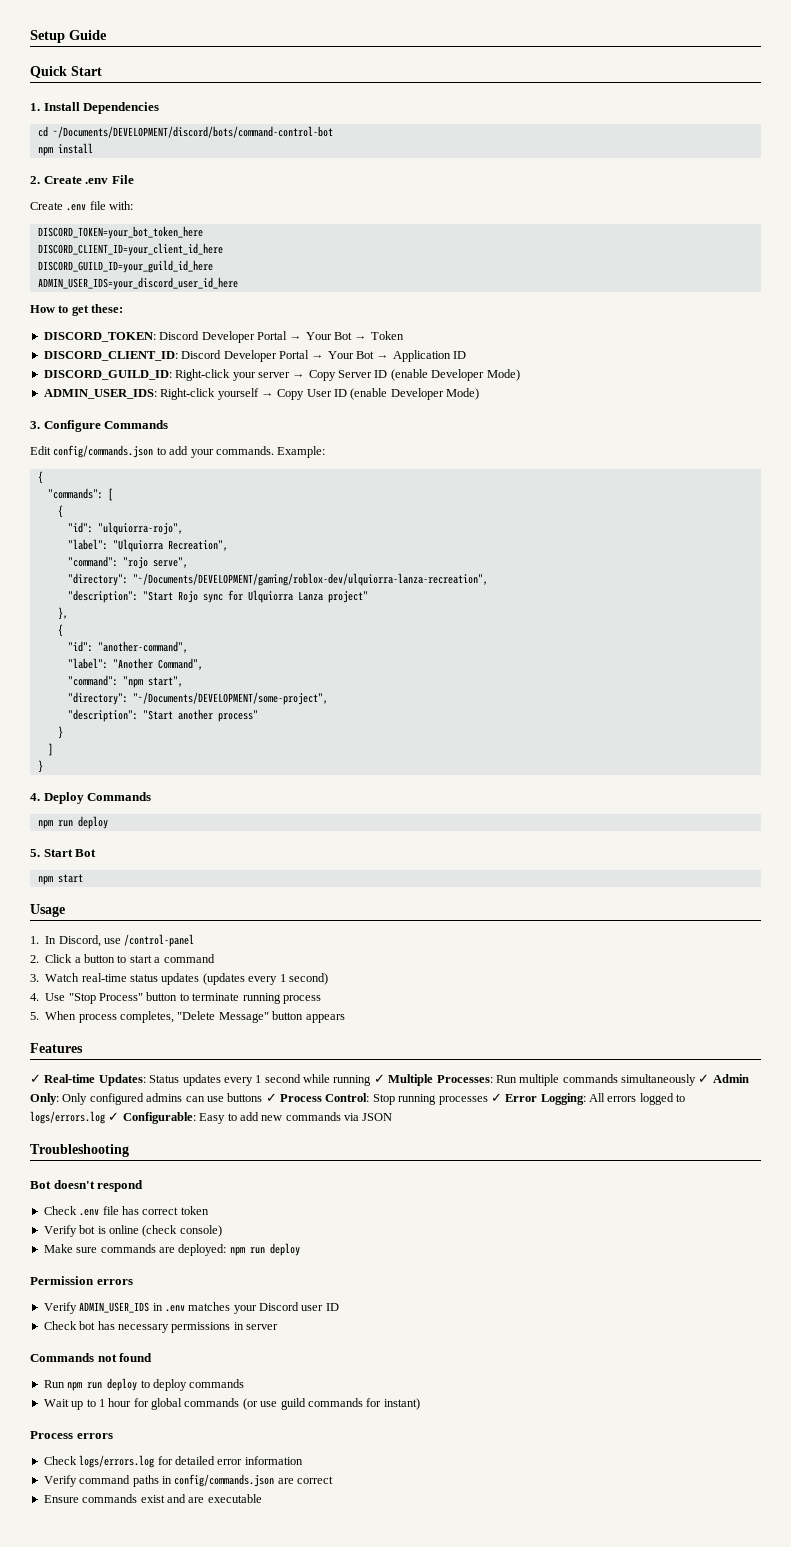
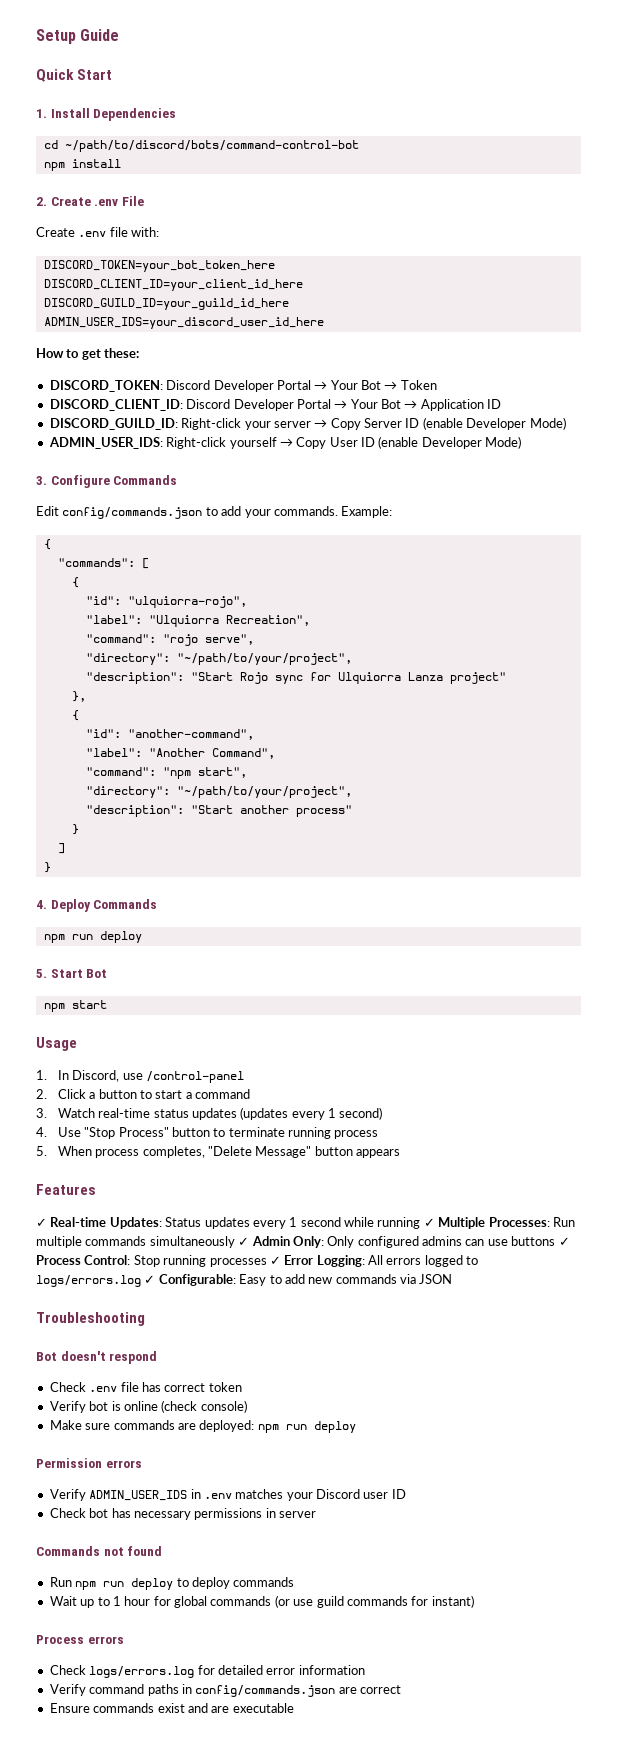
[52,126,333,138] ~/Documents/DEVELOPMENT/discord/bots/command-control-bot -> [64,140,359,152] ~/path/to/discord/bots/command-control-bot
[132,573,488,586] "~/Documents/DEVELOPMENT/gaming/roblox-dev/ulquiorra-lanza-recreation", -> [176,653,352,665] "~/path/to/your/project",
[132,692,328,705] "~/Documents/DEVELOPMENT/some-project", -> [176,786,352,798] "~/path/to/your/project",

